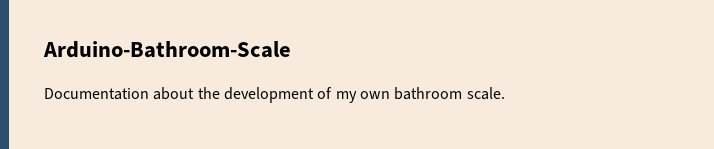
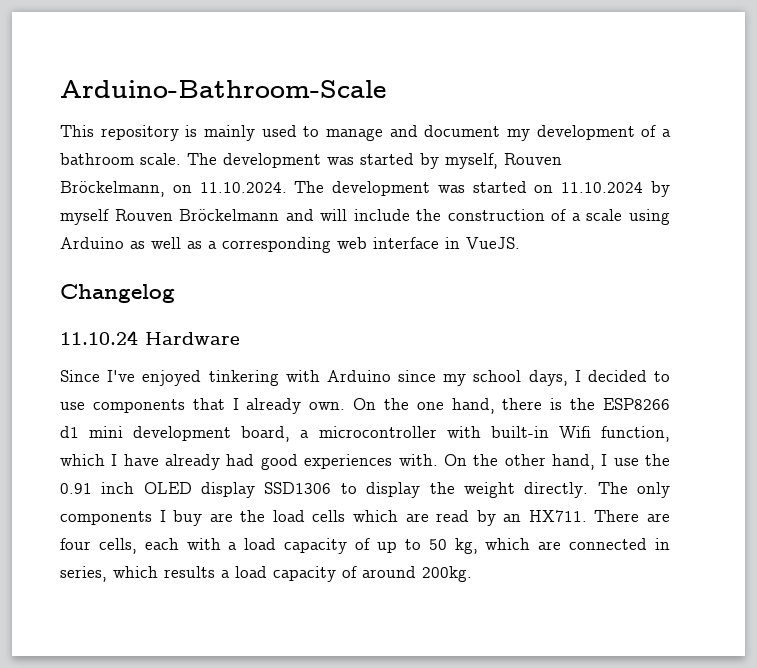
[44,87,505,103] Documentation about the development of my own bathroom scale. -> [60,125,671,141] [60,153,562,169] [60,181,670,197] [60,209,670,225] [60,237,520,253] [60,284,175,303] [60,330,240,345] [60,370,670,386] [60,398,670,414] [60,426,670,442] [60,454,670,470] [60,482,671,498] [60,510,670,526] [60,538,671,554] [60,566,472,582] This repository is mainly used to manage and document my development of a bathroom scale. The development was started by myself, Rouven Bröckelmann, on 11.10.2024. The development was started on 11.10.2024 by myself Rouven Bröckelmann and will include the construction of a scale using Arduino as well as a corresponding web interface in VueJS. // Changelog // 11.10.24 Hardware // Since I've enjoyed tinkering with Arduino since my school days, I decided to use components that I already own. On the one hand, there is the ESP8266 d1 mini development board, a microcontroller with built-in Wifi function, which I have already had good experiences with. On the other hand, I use the 0.91 inch OLED display SSD1306 to display the weight directly. The only components I buy are the load cells which are read by an HX711. There are four cells, each with a load capacity of up to 50 kg, which are connected in series, which results a load capacity of around 200kg.

